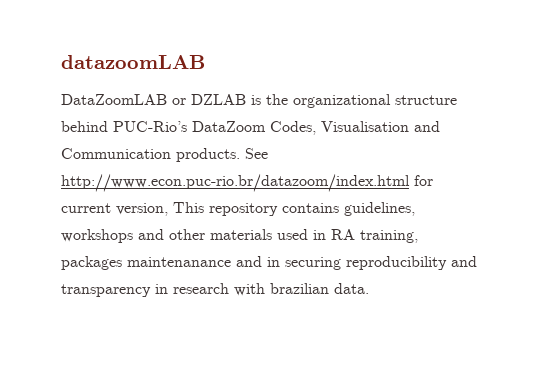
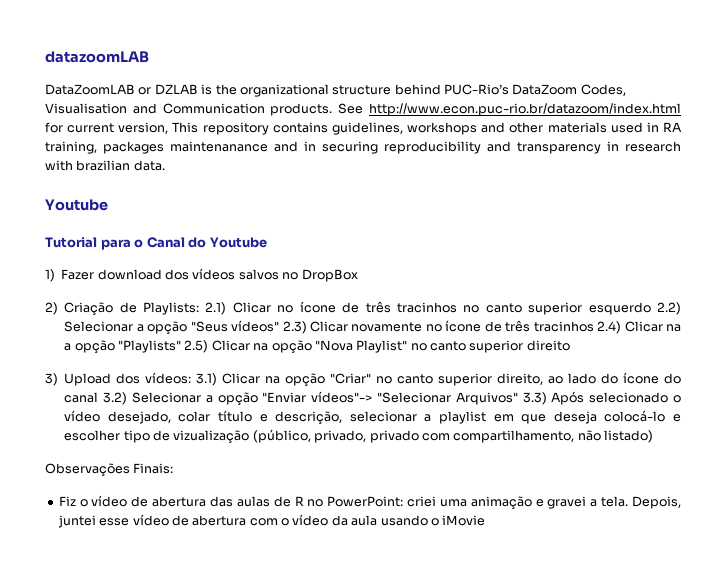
(369, 288) none -> [45,199,108,211] [45,237,267,250] [45,268,358,282] [45,301,681,316] [64,320,681,335] [64,340,570,354] [45,372,681,387] [64,391,681,406] [64,410,681,425] [64,429,653,444] [45,463,174,477] [58,495,681,510] [57,514,486,528] // Youtube // Tutorial para o Canal do Youtube // 1) Fazer download dos vídeos salvos no DropBox // 2) Criação de Playlists: 2.1) Clicar no ícone de três tracinhos no canto superior esquerdo 2.2) Selecionar a opção "Seus vídeos" 2.3) Clicar novamente no ícone de três tracinhos 2.4) Clicar na a opção "Playlists" 2.5) Clicar na opção "Nova Playlist" no canto superior direito // 3) Upload dos vídeos: 3.1) Clicar na opção "Criar" no canto superior direito, ao lado do ícone do canal 3.2) Selecionar a opção "Enviar vídeos"-> "Selecionar Arquivos" 3.3) Após selecionado o vídeo desejado, colar título e descrição, selecionar a playlist em que deseja colocá-lo e escolher tipo de vizualização (público, privado, privado com compartilhamento, não listado) // Observações Finais: // Fiz o vídeo de abertura das aulas de R no PowerPoint: criei uma animação e gravei a tela. Depois, juntei esse vídeo de abertura com o vídeo da aula usando o iMovie

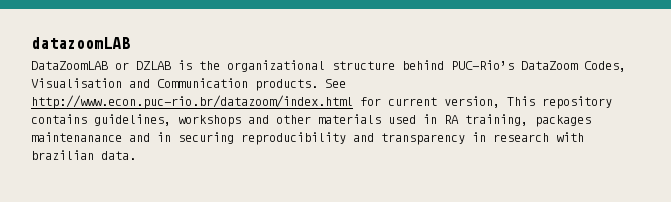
[45,199,108,211] [45,237,267,250] [45,268,358,282] [45,301,681,316] [64,320,681,335] [64,340,570,354] [45,372,681,387] [64,391,681,406] [64,410,681,425] [64,429,653,444] [45,463,174,477] [58,495,681,510] [57,514,486,528] // Youtube // Tutorial para o Canal do Youtube // 1) Fazer download dos vídeos salvos no DropBox // 2) Criação de Playlists: 2.1) Clicar no ícone de três tracinhos no canto superior esquerdo 2.2) Selecionar a opção "Seus vídeos" 2.3) Clicar novamente no ícone de três tracinhos 2.4) Clicar na a opção "Playlists" 2.5) Clicar na opção "Nova Playlist" no canto superior direito // 3) Upload dos vídeos: 3.1) Clicar na opção "Criar" no canto superior direito, ao lado do ícone do canal 3.2) Selecionar a opção "Enviar vídeos"-> "Selecionar Arquivos" 3.3) Após selecionado o vídeo desejado, colar título e descrição, selecionar a playlist em que deseja colocá-lo e escolher tipo de vizualização (público, privado, privado com compartilhamento, não listado) // Observações Finais: // Fiz o vídeo de abertura das aulas de R no PowerPoint: criei uma animação e gravei a tela. Depois, juntei esse vídeo de abertura com o vídeo da aula usando o iMovie -> (136, 155) none

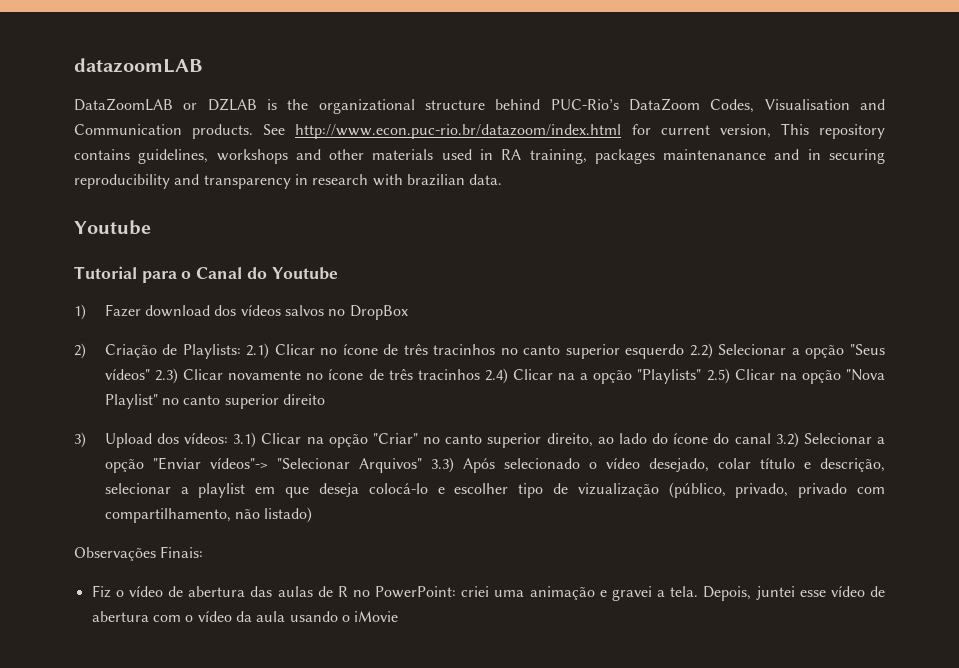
(136, 155) none -> [74,220,151,235] [74,266,338,283] [74,304,408,320] [74,343,885,359] [104,368,885,384] [104,394,326,409] [74,432,886,448] [104,457,885,473] [104,482,885,498] [104,507,313,523] [74,546,204,561] [91,585,885,601] [91,611,399,622] // Youtube // Tutorial para o Canal do Youtube // 1) Fazer download dos vídeos salvos no DropBox // 2) Criação de Playlists: 2.1) Clicar no ícone de três tracinhos no canto superior esquerdo 2.2) Selecionar a opção "Seus vídeos" 2.3) Clicar novamente no ícone de três tracinhos 2.4) Clicar na a opção "Playlists" 2.5) Clicar na opção "Nova Playlist" no canto superior direito // 3) Upload dos vídeos: 3.1) Clicar na opção "Criar" no canto superior direito, ao lado do ícone do canal 3.2) Selecionar a opção "Enviar vídeos"-> "Selecionar Arquivos" 3.3) Após selecionado o vídeo desejado, colar título e descrição, selecionar a playlist em que deseja colocá-lo e escolher tipo de vizualização (público, privado, privado com compartilhamento, não listado) // Observações Finais: // Fiz o vídeo de abertura das aulas de R no PowerPoint: criei uma animação e gravei a tela. Depois, juntei esse vídeo de abertura com o vídeo da aula usando o iMovie

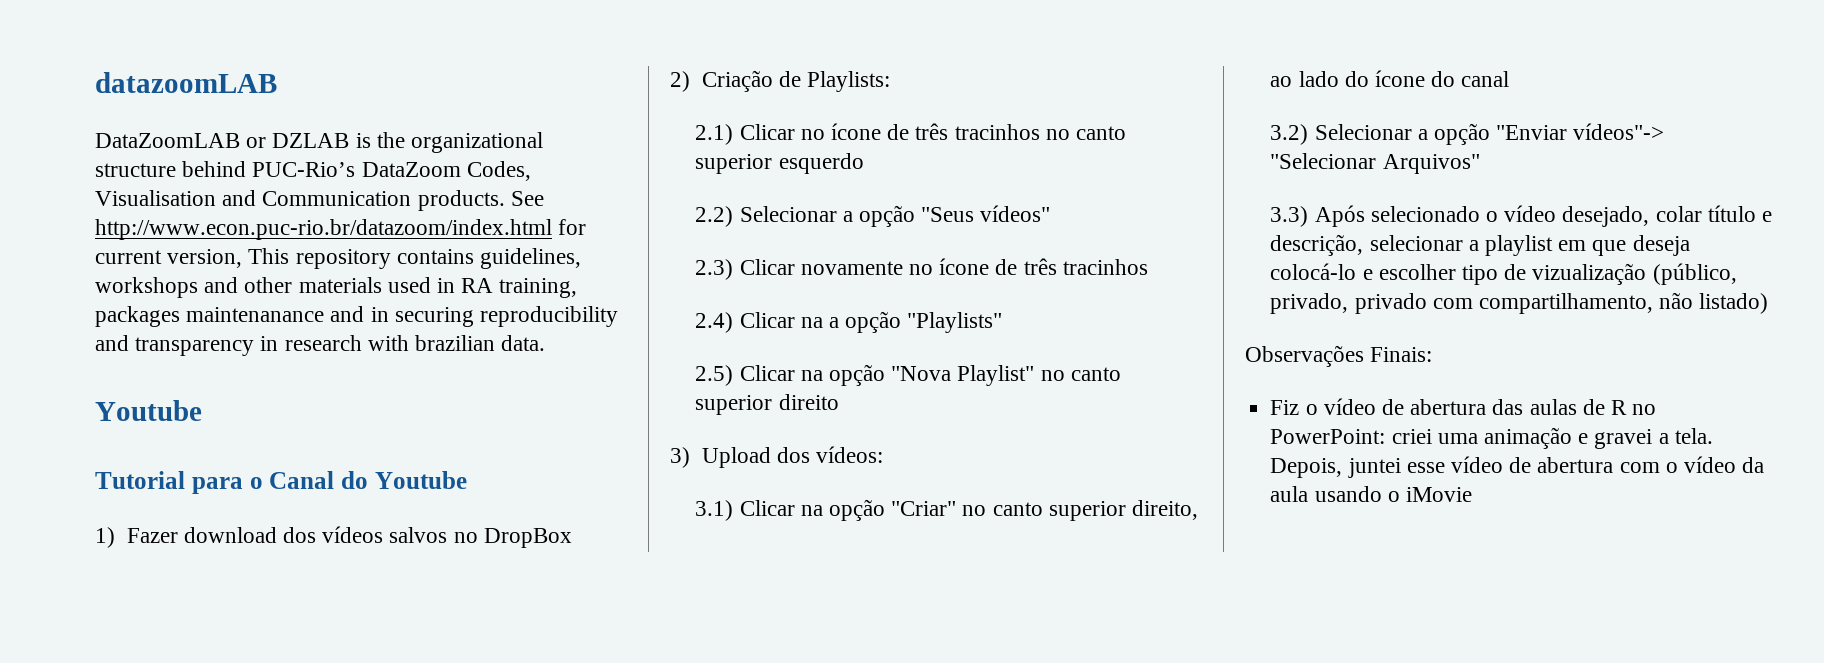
(241, 351) none -> (890, 81) //
(685, 351) none -> (864, 163) //
(150, 374) none -> (1051, 213) //
(480, 374) none -> (1148, 267) //
(702, 376) none -> (1003, 322) //
(229, 438) none -> (883, 454) //
(771, 438) none -> (1510, 79) //
(422, 465) none -> (1480, 164) //

